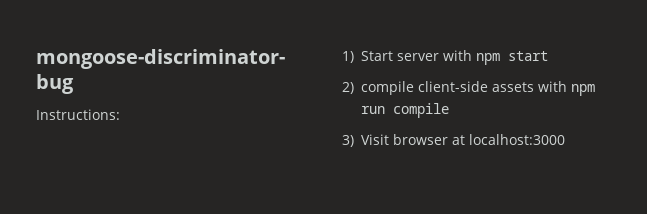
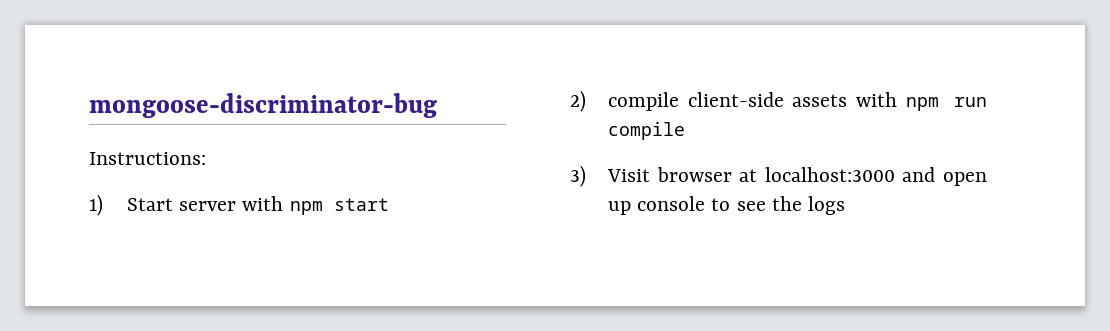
(565, 139) none -> [902,167,987,186] [607,196,845,215] and open up console to see the logs

